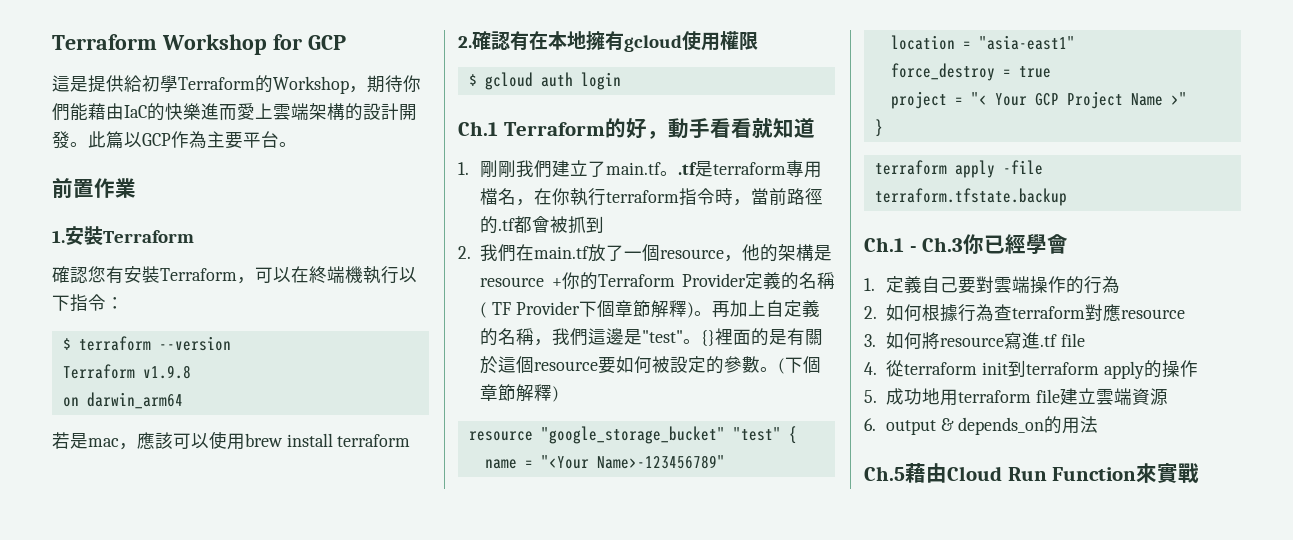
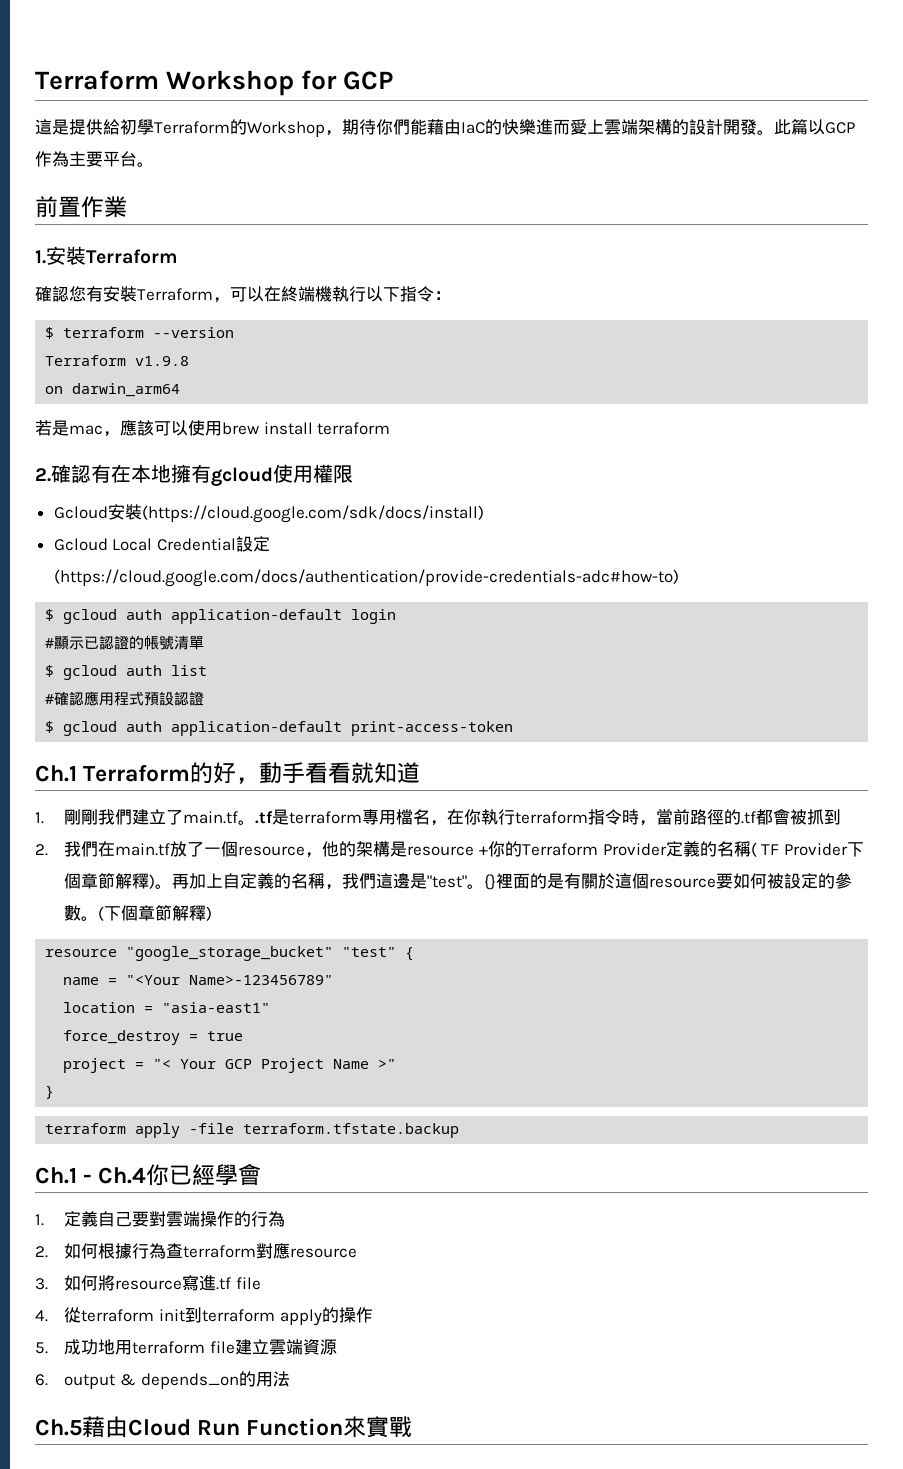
[468,72,573,90] // $ gcloud auth -> [53,504,484,523] [53,536,270,552] [53,569,679,587] [45,609,343,624] // Gcloud安裝(https://cloud.google.com/sdk/docs/install) // Gcloud Local Credential設定(https://cloud.google.com/docs/authentication/provide-credentials-adc#how-to) // $ gcloud auth application-default
(621, 81) none -> [45,635,205,650] [45,665,208,680] [45,691,205,706] [45,721,514,736] // #顯示已認證的帳號清單 // $ gcloud auth list // #確認應用程式預設認證 // $ gcloud auth application-default print-access-token
[922,237,964,252] Ch.3 -> [98,1167,147,1184] Ch.4

